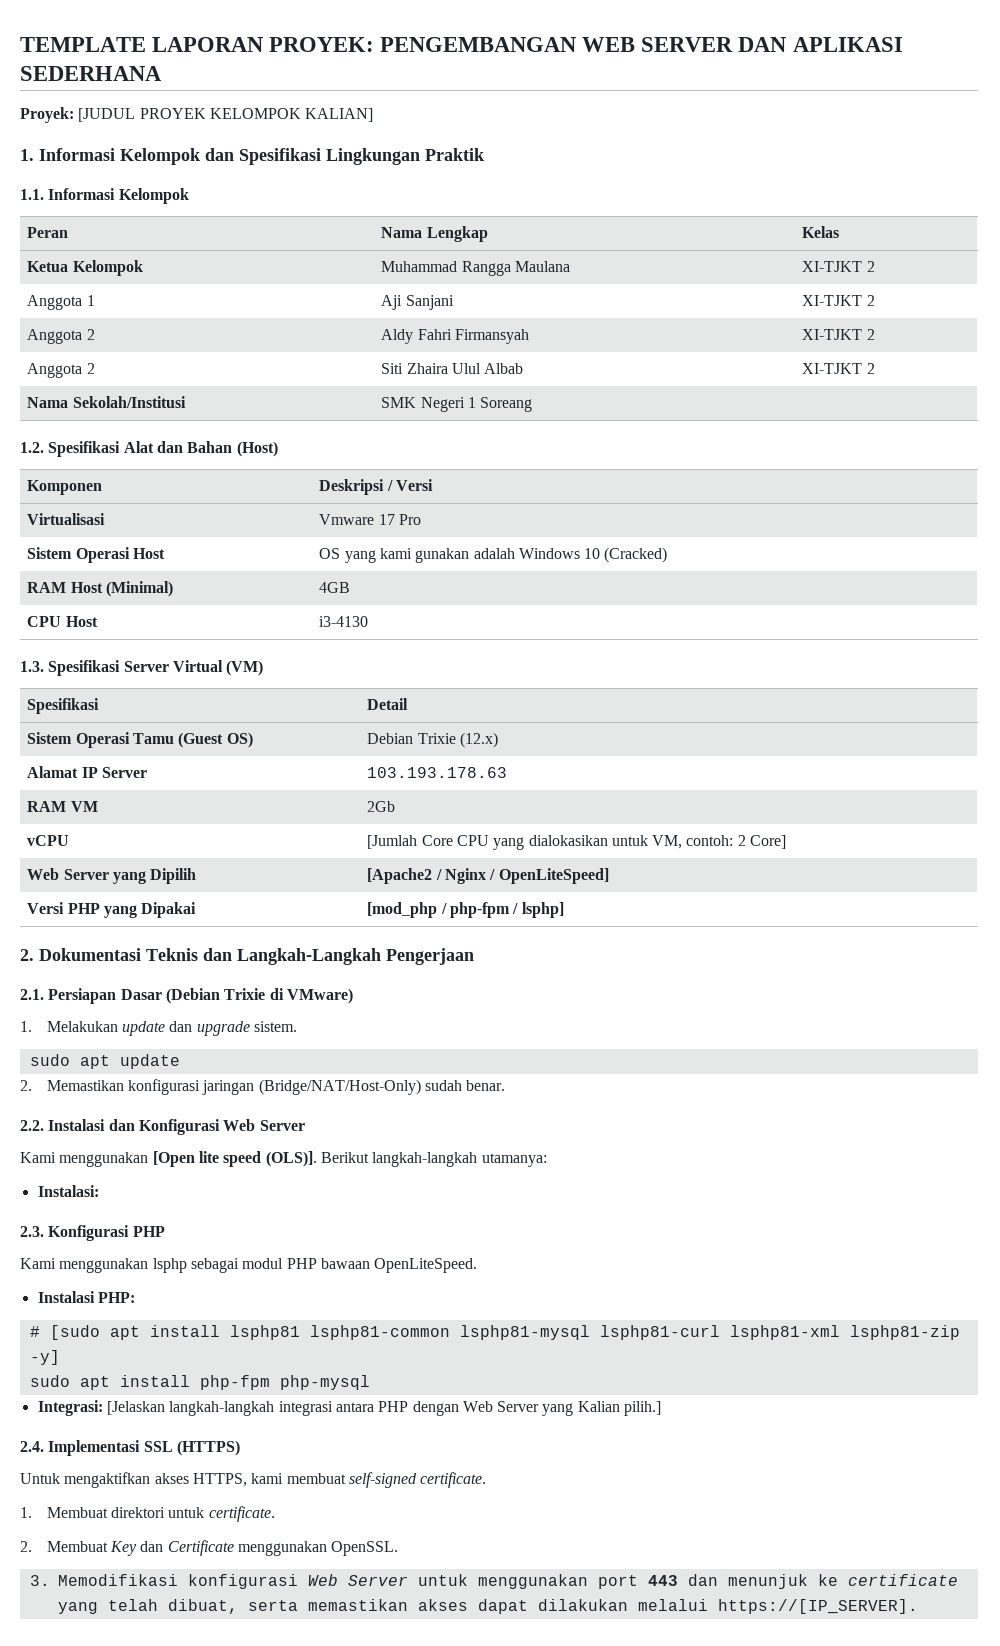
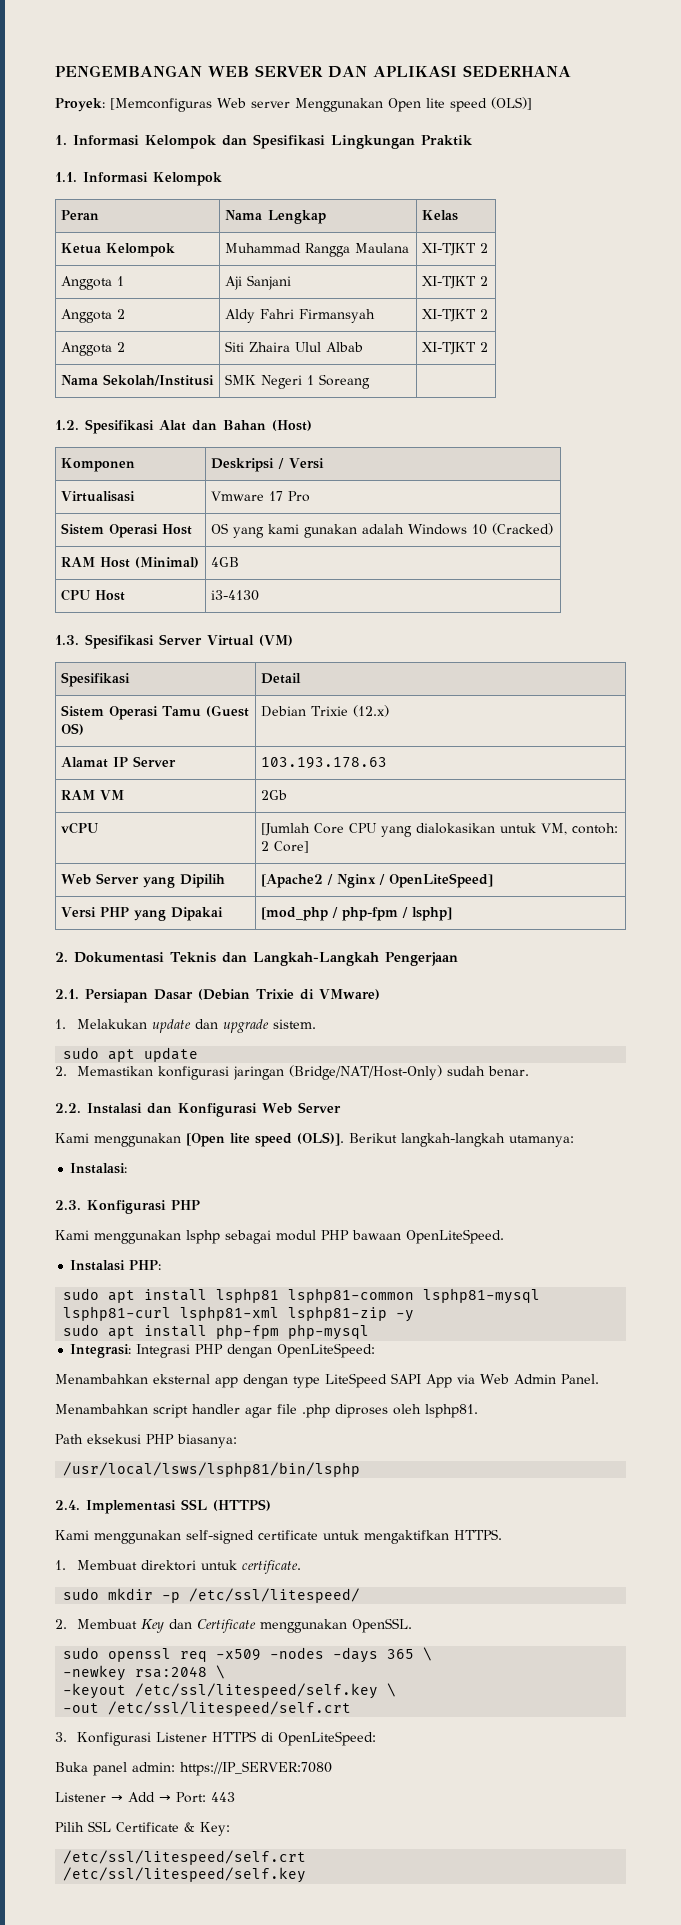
[20,37,375,52] TEMPLATE LAPORAN PROYEK: -> (55, 71) none
[78,108,374,122] [JUDUL PROYEK KELOMPOK KALIAN] -> [110,97,532,112] [Memconfiguras Web server Menggunakan Open lite speed (OLS)]
[29,1325,100,1340] # [sudo -> [63,1288,100,1300] sudo
[29,1350,60,1365] -y] -> [396,1310,415,1322] -y
[106,1401,662,1416] [20,1440,240,1456] [20,1472,487,1488] [Jelaskan langkah-langkah integrasi antara PHP dengan Web Server yang Kalian pilih.] // 2.4. Implementasi SSL (HTTPS) // Untuk mengaktifkan akses HTTPS, kami membuat self-signed certificate. -> [136,1343,376,1358] [55,1373,599,1388] [55,1404,478,1418] [55,1434,237,1448] [63,1462,361,1477] [55,1499,271,1514] [55,1529,502,1544] Integrasi PHP dengan OpenLiteSpeed: // Menambahkan eksternal app dengan type LiteSpeed SAPI App via Web Admin Panel. // Menambahkan script handler agar file .php diproses oleh lsphp81. // Path eksekusi PHP biasanya: // /usr/local/lsws/lsphp81/bin/lsphp // 2.4. Implementasi SSL (HTTPS) // Kami menggunakan self-signed certificate untuk mengaktifkan HTTPS.
(275, 1514) none -> [63,1588,361,1603] // sudo mkdir -p /etc/ssl/litespeed/
[29,1574,958,1589] [57,1599,918,1614] 3. Memodifikasi konfigurasi Web Server untuk menggunakan port 443 dan menunjuk ke certificate yang telah dibuat, serta memastikan akses dapat dilakukan melalui https://[IP_SERVER]. -> [63,1647,433,1663] [63,1665,226,1681] [63,1683,397,1699] [63,1701,352,1716] [55,1731,377,1746] [55,1761,332,1776] [55,1792,235,1803] [55,1821,230,1836] [63,1850,307,1865] [63,1867,307,1883] sudo openssl req -x509 -nodes -days 365 \ // -newkey rsa:2048 \ // -keyout /etc/ssl/litespeed/self.key \ // -out /etc/ssl/litespeed/self.crt // 3. Konfigurasi Listener HTTPS di OpenLiteSpeed: // Buka panel admin: https://IP_SERVER:7080 // Listener → Add → Port: 443 // Pilih SSL Certificate & Key: // /etc/ssl/litespeed/self.crt // /etc/ssl/litespeed/self.key

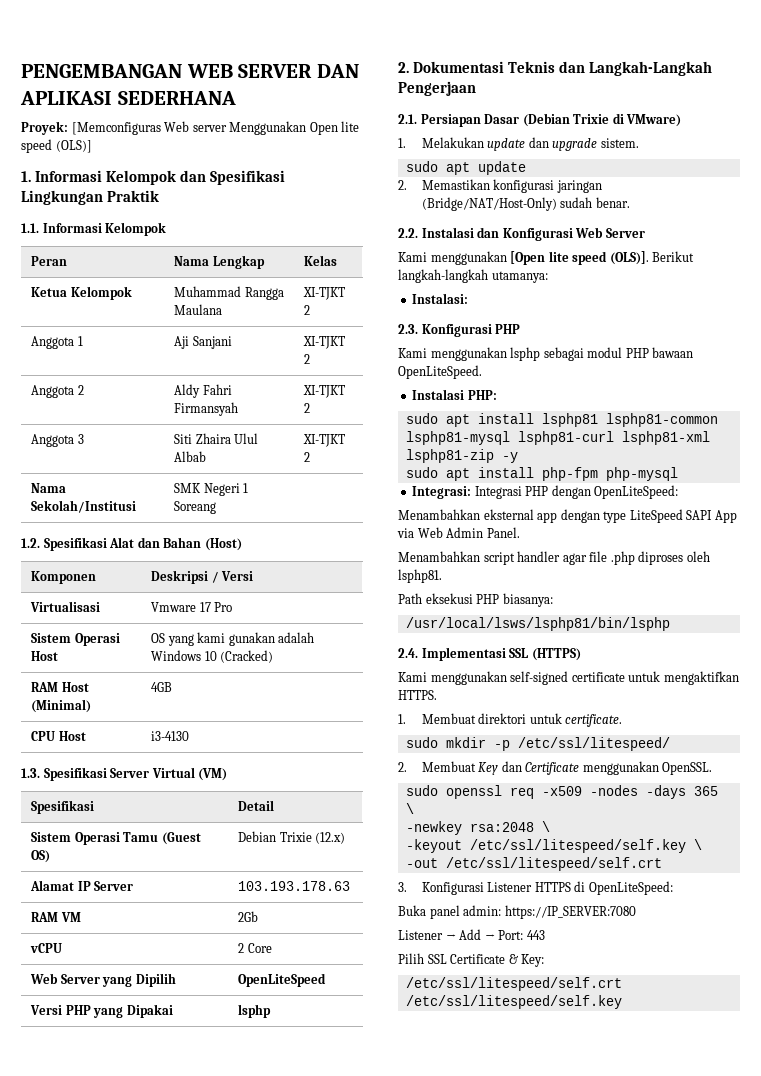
[117,342,126,352] 2 -> [77,434,84,444] 3
[261,823,311,836] [Jumlah -> [238,943,245,953] 2
[349,823,619,837] [261,841,310,853] CPU yang dialokasikan untuk VM, contoh: 2 Core] -> (272, 948) none
[261,873,494,888] [Apache2 / Nginx / OpenLiteSpeed] -> [238,973,327,987] OpenLiteSpeed
[261,907,453,921] [mod_php / php-fpm / lsphp] -> [238,1004,272,1018] lsphp

